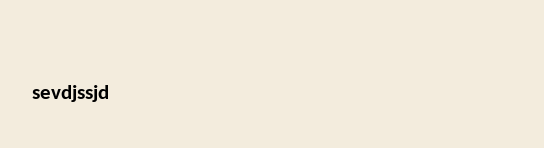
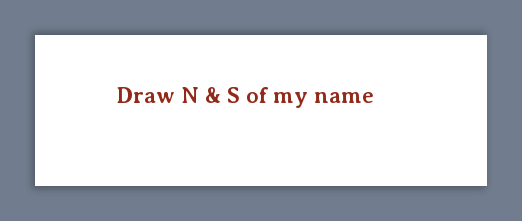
[32,85,109,102] sevdjssjd -> [116,87,375,108] Draw N & S of my name

